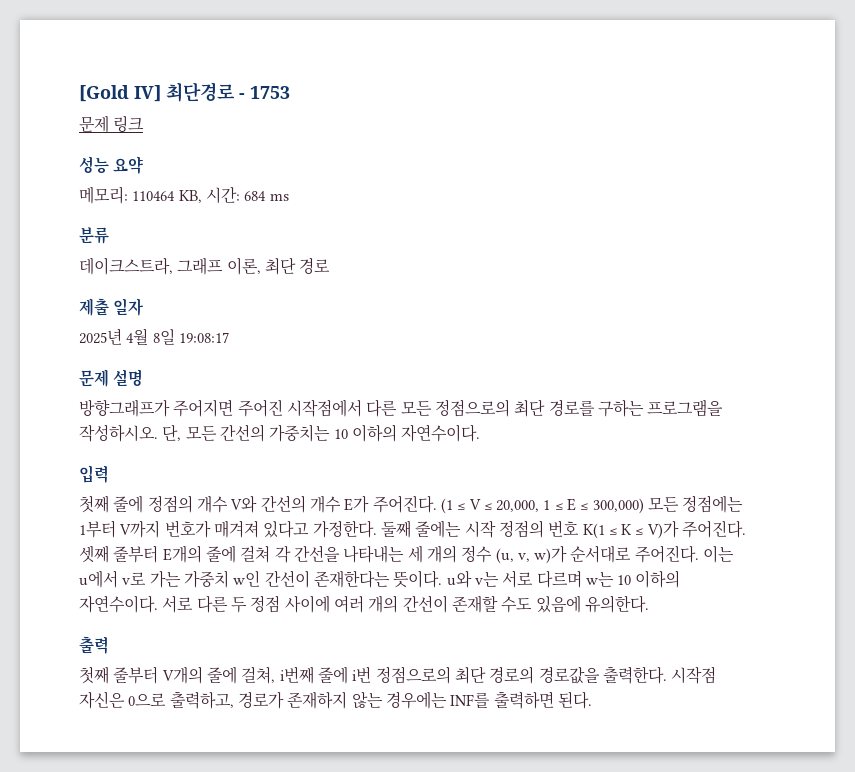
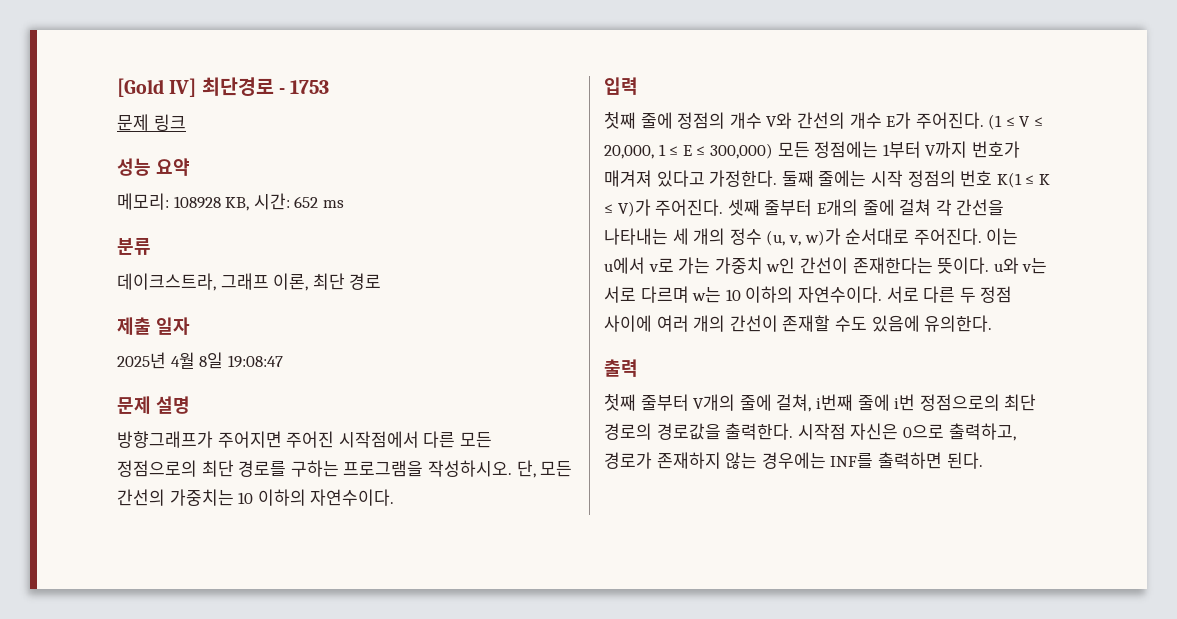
[132,191,176,201] 110464 -> [173,196,221,209] 108928
[244,191,267,201] 684 -> [294,196,319,208] 652
[178,332,229,343] 19:08:17 -> [227,355,283,368] 19:08:47

